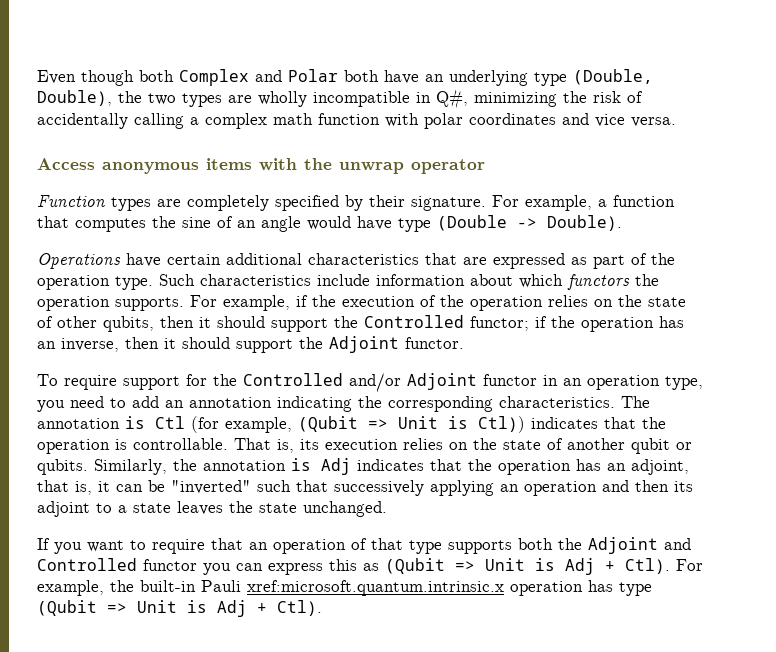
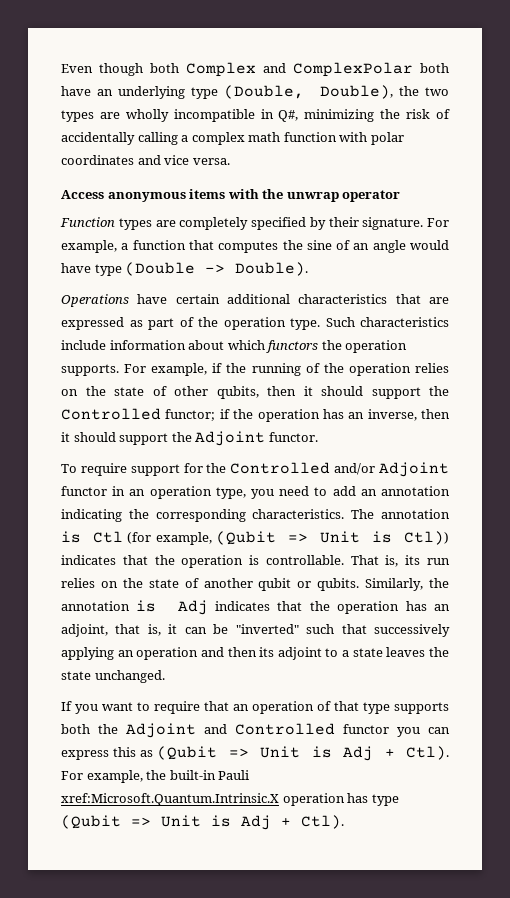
[288,69,338,82] Polar -> [293,62,413,77] ComplexPolar
[342,296,415,307] execution -> [251,363,301,376] running
[325,439,398,450] execution -> [426,558,450,565] run
[247,580,504,596] xref:microsoft.quantum.intrinsic.x -> [61,793,279,806] xref:Microsoft.Quantum.Intrinsic.X

